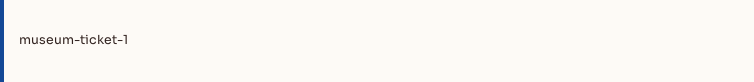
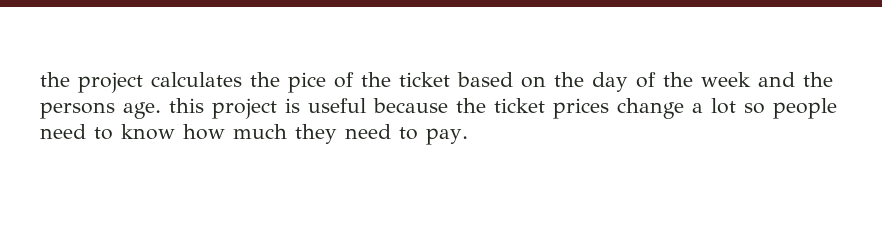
[19,34,128,45] museum-ticket-1 -> [40,72,833,93] [40,98,837,119] [40,124,468,145] the project calculates the pice of the ticket based on the day of the week and the persons age. this project is useful because the ticket prices change a lot so people need to know how much they need to pay.

